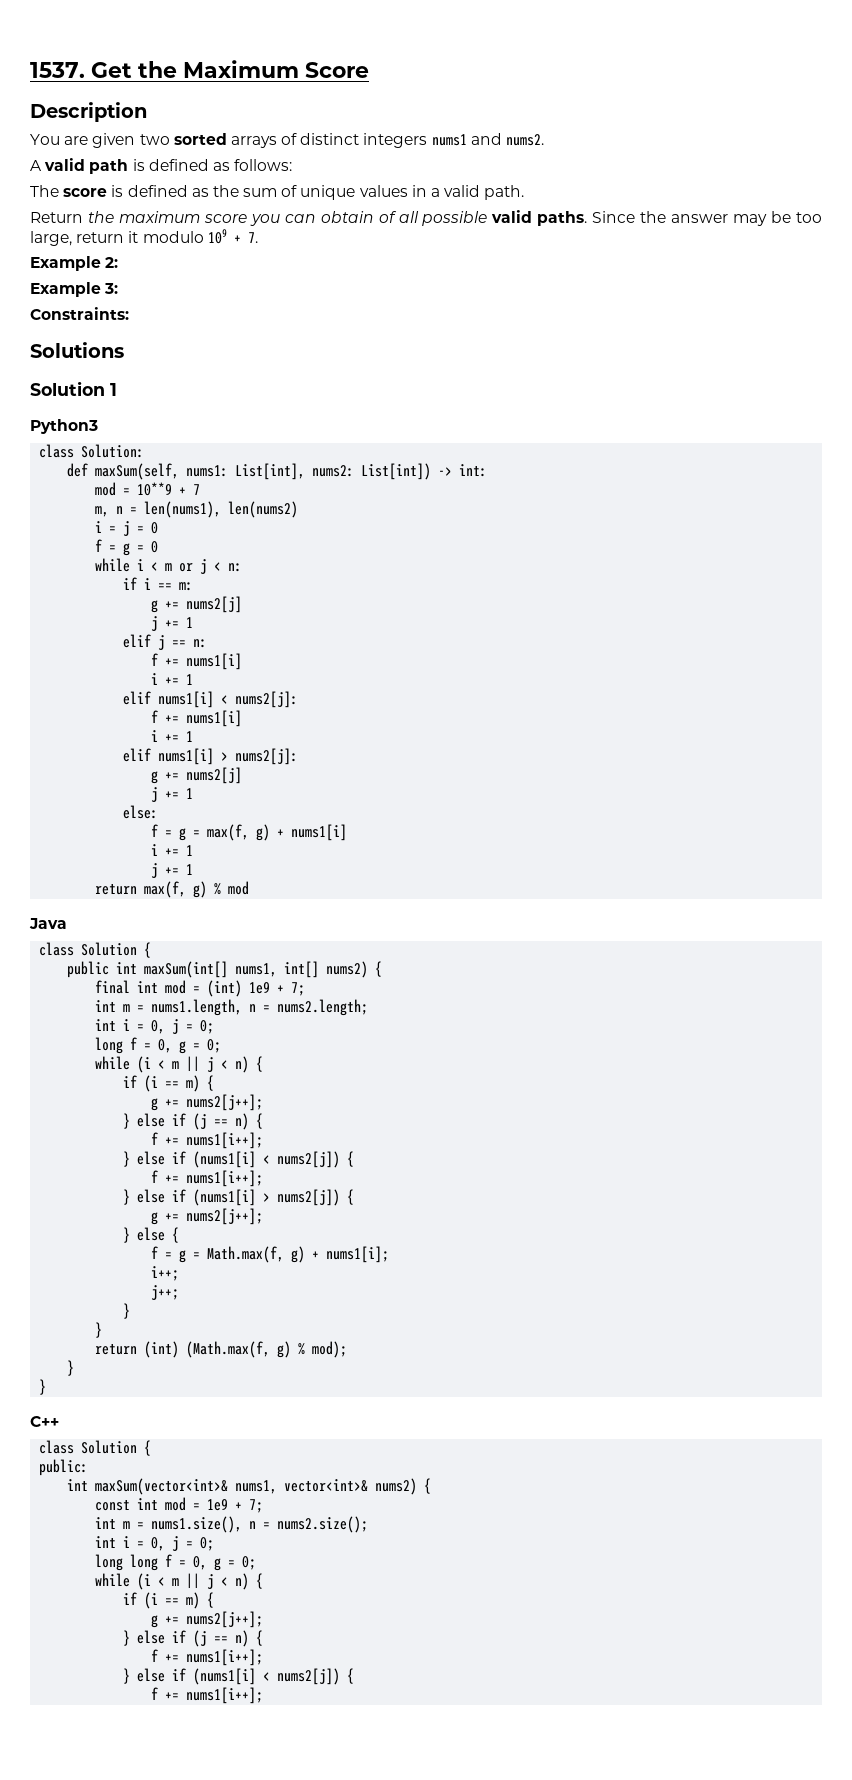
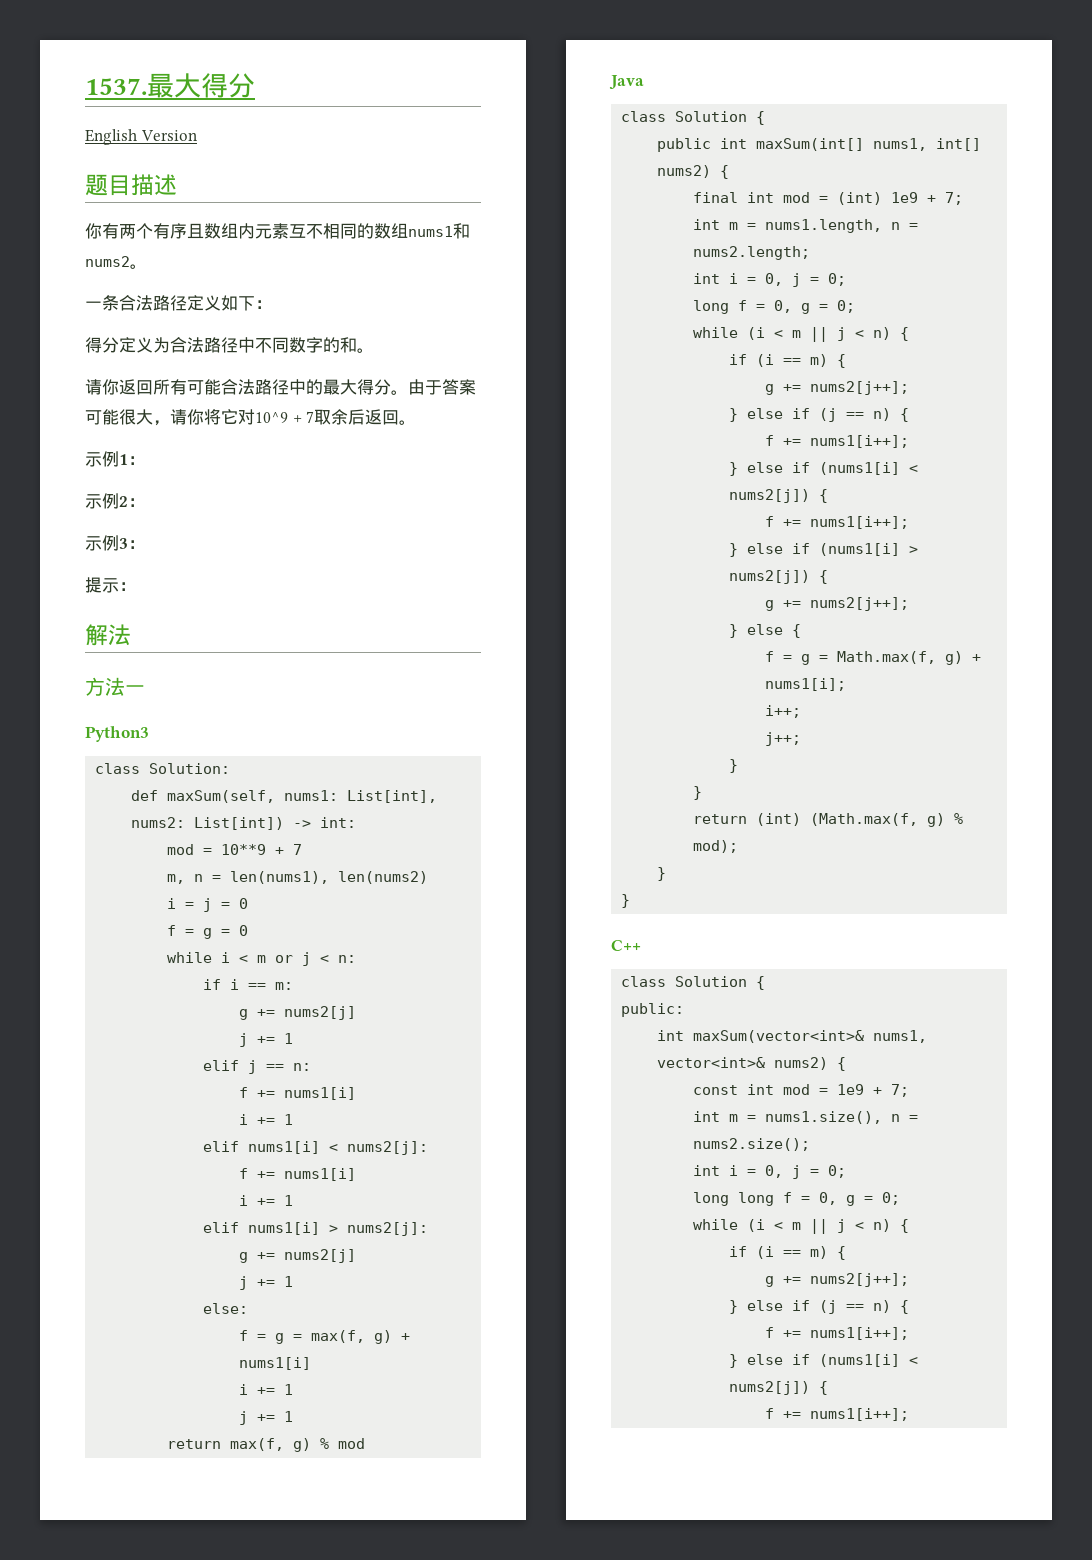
[91,60,369,78] [30,102,147,122] [30,133,545,148] [30,158,293,174] [30,185,525,200] [30,210,823,226] [30,229,258,246] [30,256,119,271] [30,282,119,297] [30,307,129,320] [30,342,124,358] [30,381,117,396] Get the Maximum Score // Description // You are given two sorted arrays of distinct integers nums1 and nums2. // A valid path is defined as follows: // The score is defined as the sum of unique values in a valid path. // Return the maximum score you can obtain of all possible valid paths. Since the answer may be too large, return it modulo 109 + 7. // Example 2: // Example 3: // Constraints: // Solutions // Solution 1 -> [147,73,255,98] [85,129,197,145] [85,174,177,196] [85,223,470,239] [85,256,147,269] [85,295,272,311] [85,337,374,353] [85,379,476,395] [85,409,417,426] [85,451,145,467] [85,493,145,509] [85,535,145,551] [85,577,136,593] [85,624,131,646] [85,677,145,696] 最大得分 // English Version // 题目描述 // 你有两个有序且数组内元素互不相同的数组nums1和nums2。 // 一条合法路径定义如下： // 得分定义为合法路径中不同数字的和。 // 请你返回所有可能合法路径中的最大得分。由于答案可能很大，请你将它对10^9 + 7取余后返回。 // 示例1： // 示例2： // 示例3： // 提示： // 解法 // 方法一

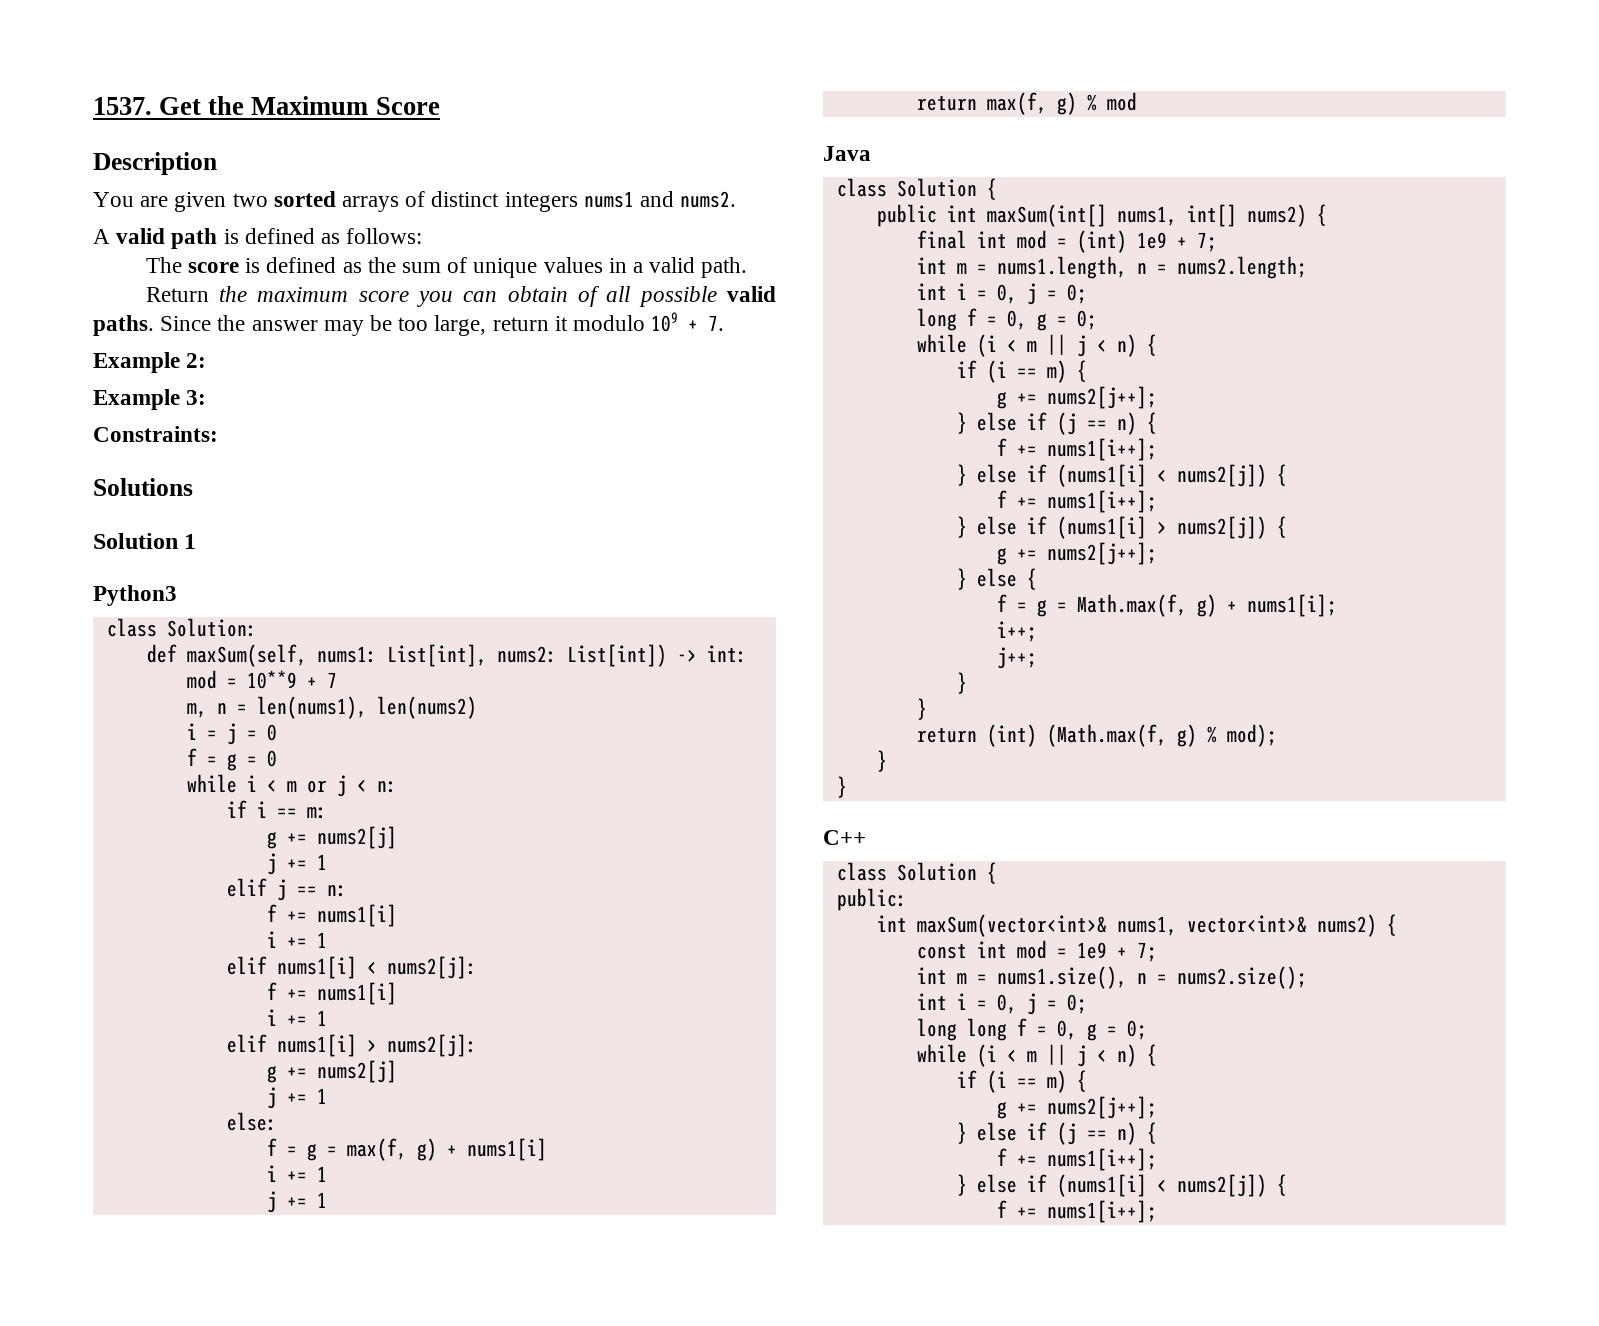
[147,73,255,98] [85,129,197,145] [85,174,177,196] [85,223,470,239] [85,256,147,269] [85,295,272,311] [85,337,374,353] [85,379,476,395] [85,409,417,426] [85,451,145,467] [85,493,145,509] [85,535,145,551] [85,577,136,593] [85,624,131,646] [85,677,145,696] 最大得分 // English Version // 题目描述 // 你有两个有序且数组内元素互不相同的数组nums1和nums2。 // 一条合法路径定义如下： // 得分定义为合法路径中不同数字的和。 // 请你返回所有可能合法路径中的最大得分。由于答案可能很大，请你将它对10^9 + 7取余后返回。 // 示例1： // 示例2： // 示例3： // 提示： // 解法 // 方法一 -> [159,96,440,115] [93,152,217,175] [93,191,737,212] [93,228,423,249] [145,257,748,278] [145,286,776,307] [93,312,725,336] [93,352,207,373] [93,389,207,410] [93,426,218,442] [93,478,193,496] [93,533,197,549] Get the Maximum Score // Description // You are given two sorted arrays of distinct integers nums1 and nums2. // A valid path is defined as follows: // The score is defined as the sum of unique values in a valid path. // Return the maximum score you can obtain of all possible valid paths. Since the answer may be too large, return it modulo 109 + 7. // Example 2: // Example 3: // Constraints: // Solutions // Solution 1

